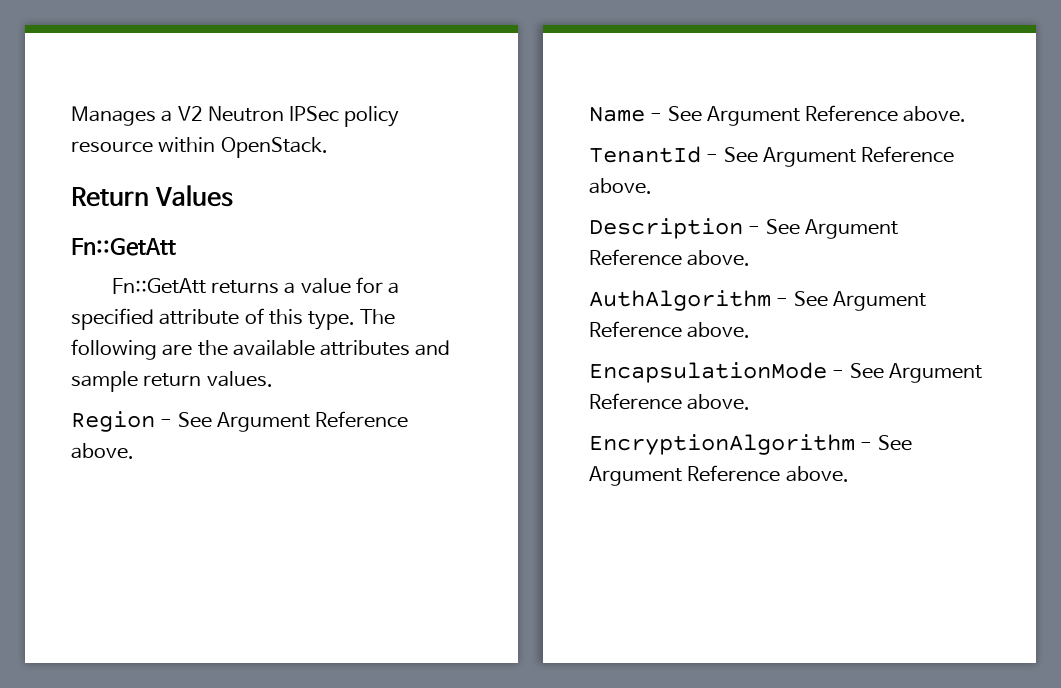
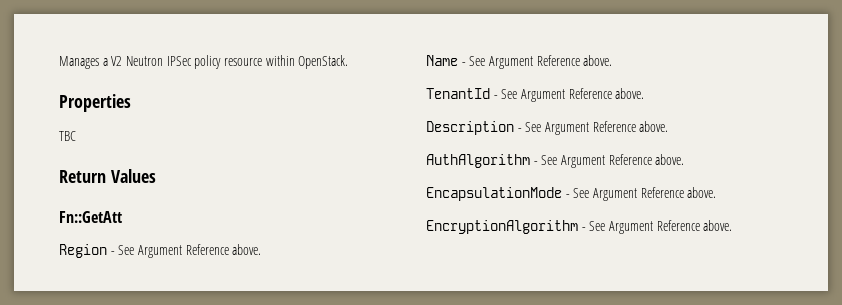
(328, 147) none -> [59,94,131,112] [59,131,76,141] // Properties // TBC
[111,277,400,294] [71,308,396,330] [71,339,451,360] [71,371,273,392] // Fn::GetAtt returns a value for a specified attribute of this type. The following are the available attributes and sample return values. -> (122, 217) none

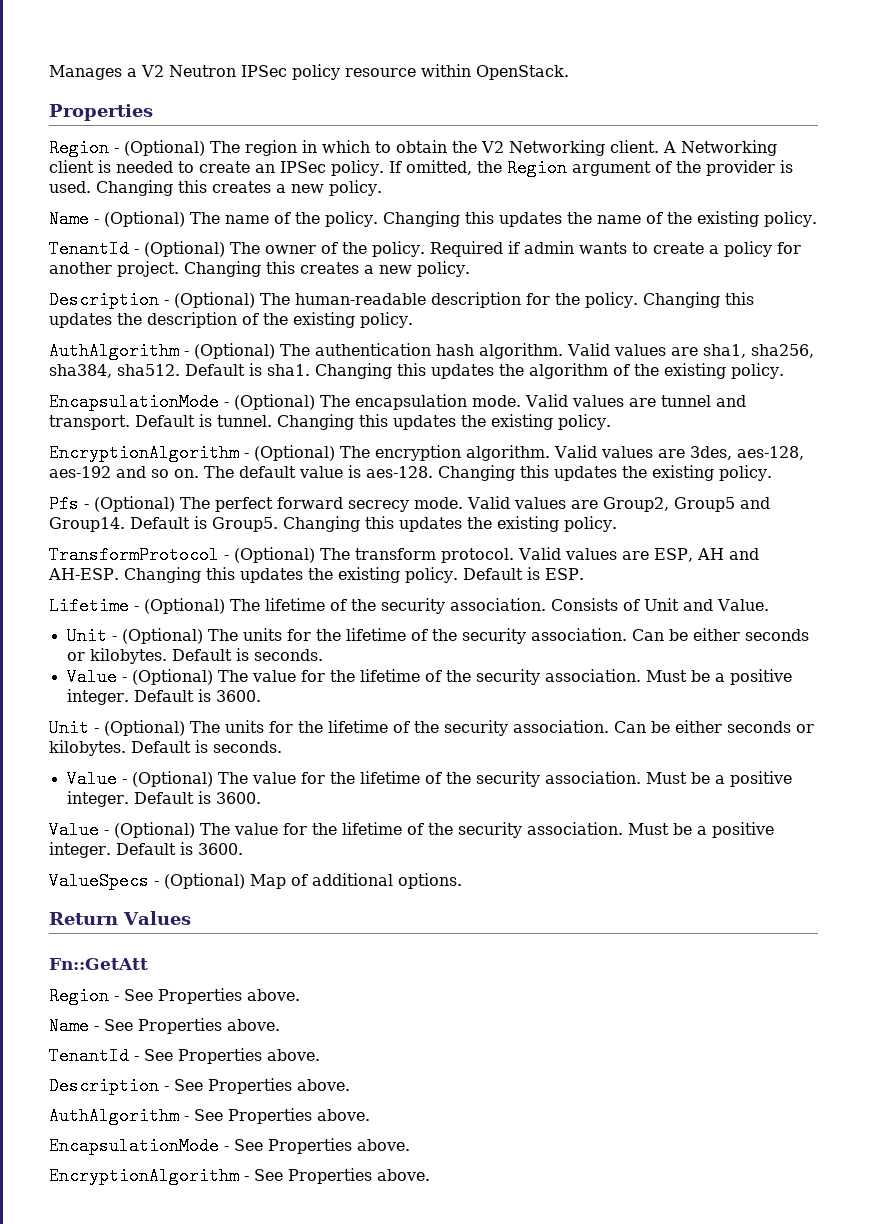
[59,131,76,141] TBC -> [49,139,777,157] [49,159,793,177] [49,180,382,196] [49,210,817,228] [49,240,801,258] [49,261,470,277] [49,291,754,309] [49,312,413,328] [49,342,814,360] [49,363,784,379] [49,393,746,411] [49,414,611,430] [49,444,804,462] [49,465,772,481] [49,495,770,513] [49,516,617,532] [49,546,759,564] [48,567,584,583] [49,597,769,615] [66,627,809,645] [66,648,323,664] [66,668,792,686] [66,689,261,705] [49,719,814,737] [49,740,282,756] [66,770,792,788] [66,791,261,807] [49,821,774,839] [49,842,243,858] [49,872,462,890] Region - (Optional) The region in which to obtain the V2 Networking client. A Networking client is needed to create an IPSec policy. If omitted, the Region argument of the provider is used. Changing this creates a new policy. // Name - (Optional) The name of the policy. Changing this updates the name of the existing policy. // TenantId - (Optional) The owner of the policy. Required if admin wants to create a policy for another project. Changing this creates a new policy. // Description - (Optional) The human-readable description for the policy. Changing this updates the description of the existing policy. // AuthAlgorithm - (Optional) The authentication hash algorithm. Valid values are sha1, sha256, sha384, sha512. Default is sha1. Changing this updates the algorithm of the existing policy. // EncapsulationMode - (Optional) The encapsulation mode. Valid values are tunnel and transport. Default is tunnel. Changing this updates the existing policy. // EncryptionAlgorithm - (Optional) The encryption algorithm. Valid values are 3des, aes-128, aes-192 and so on. The default value is aes-128. Changing this updates the existing policy. // Pfs - (Optional) The perfect forward secrecy mode. Valid values are Group2, Group5 and Group14. Default is Group5. Changing this updates the existing policy. // TransformProtocol - (Optional) The transform protocol. Valid values are ESP, AH and AH-ESP. Changing this updates the existing policy. Default is ESP. // Lifetime - (Optional) The lifetime of the security association. Consists of Unit and Value. // Unit - (Optional) The units for the lifetime of the security association. Can be either seconds or kilobytes. Default is seconds. // Value - (Optional) The value for the lifetime of the security association. Must be a positive integer. Default is 3600. // Unit - (Optional) The units for the lifetime of the security association. Can be either seconds or kilobytes. Default is seconds. // Value - (Optional) The value for the lifetime of the security association. Must be a positive integer. Default is 3600. // Value - (Optional) The value for the lifetime of the security association. Must be a positive integer. Default is 3600. // ValueSpecs - (Optional) Map of additional options.
[137,244,229,258] Argument Reference -> [158,988,242,1004] Properties
[488,55,580,69] Argument Reference -> [138,1018,222,1034] Properties
[520,88,612,102] Argument Reference -> [178,1048,262,1064] Properties
[544,121,636,135] Argument Reference -> [208,1078,292,1094] Properties
[560,154,652,168] Argument Reference -> [228,1108,312,1124] Properties
[592,187,684,201] Argument Reference -> [268,1138,352,1154] Properties
[608,220,700,234] Argument Reference -> [288,1168,372,1184] Properties

